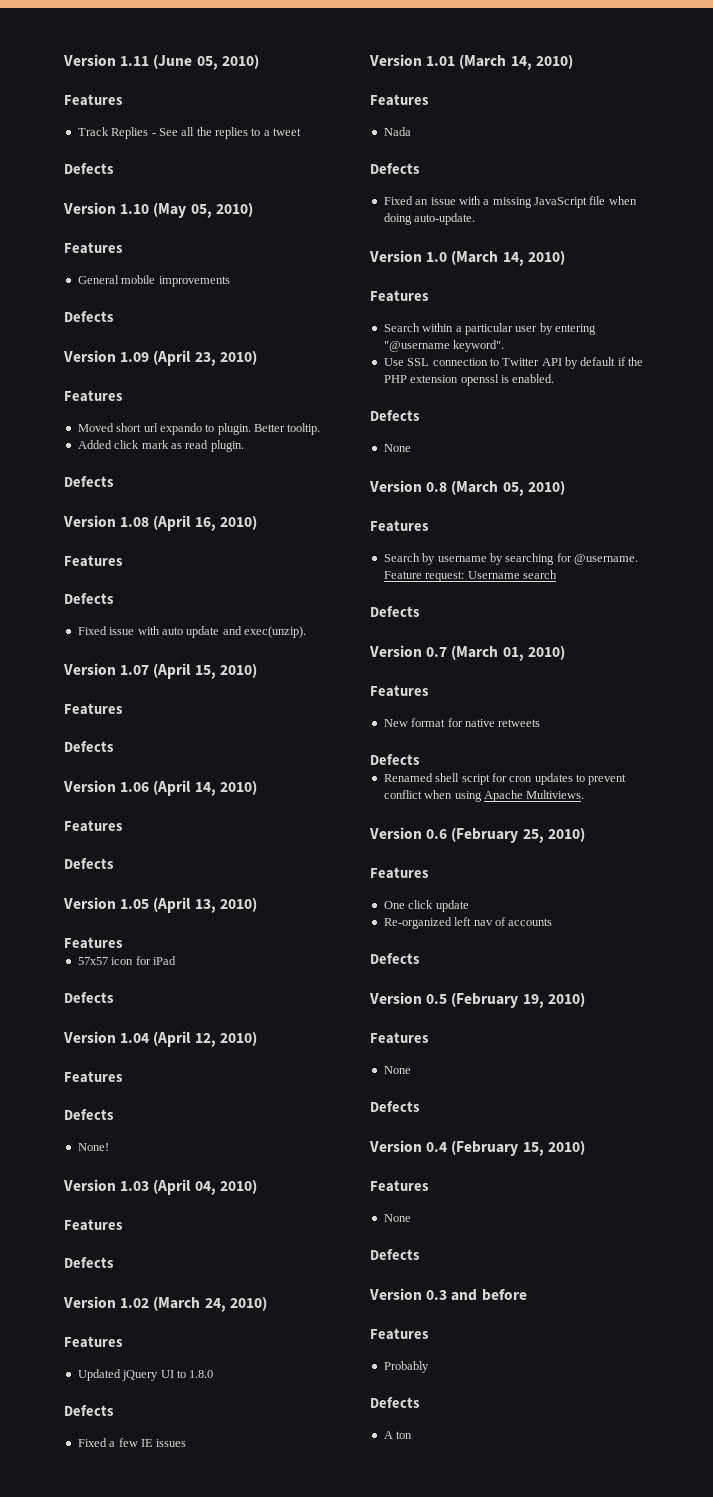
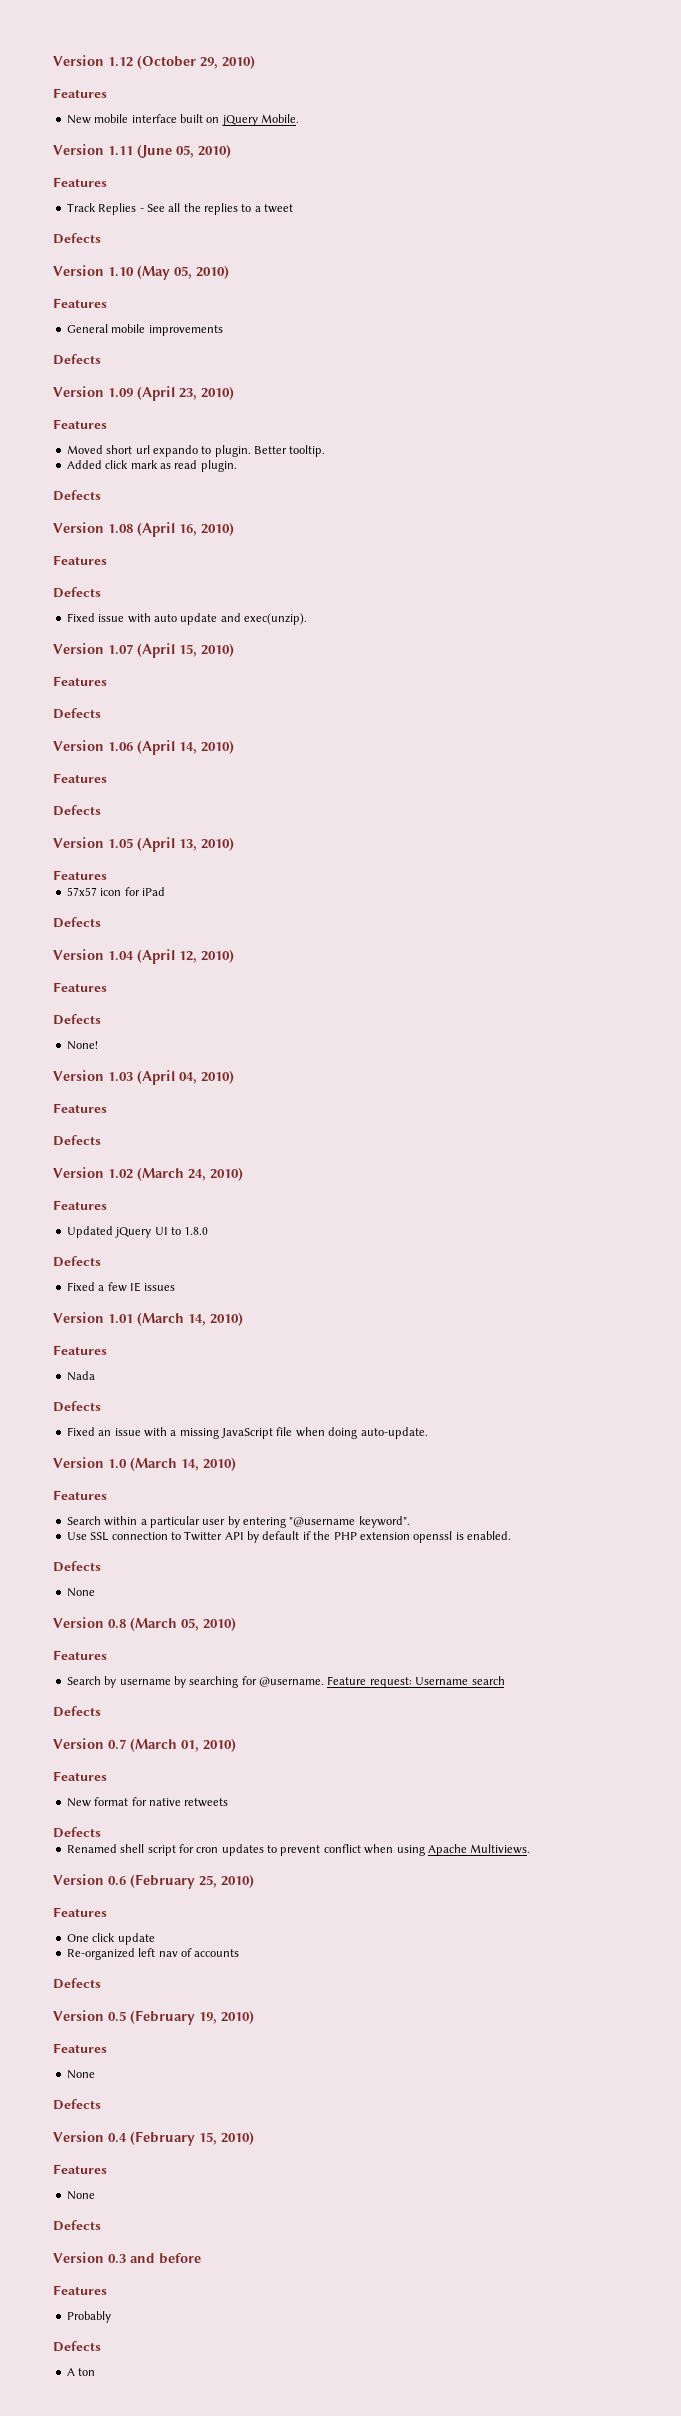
[63,54,116,66] Version -> [53,55,255,69] [53,88,107,98] [66,114,299,126] [53,144,104,155] Version 1.12 (October 29, 2010) // Features // New mobile interface built on jQuery Mobile. // Version

